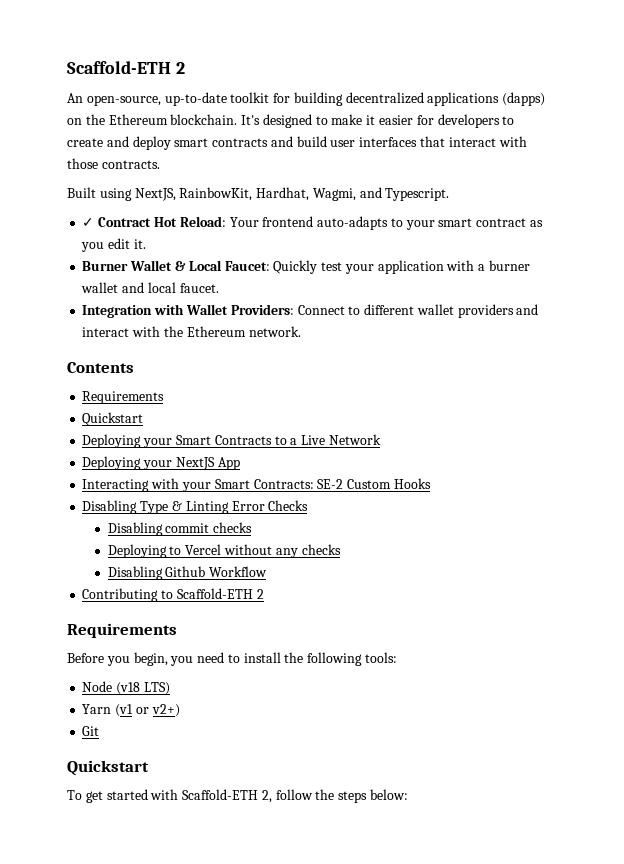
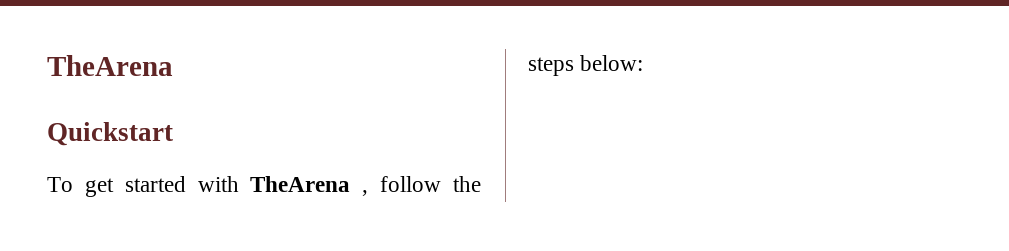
[67,61,185,74] [67,92,546,106] [67,114,515,128] [67,136,527,150] [67,158,160,169] [67,187,450,201] [82,216,543,230] [81,238,146,252] [82,260,530,274] [81,282,219,293] [82,304,539,318] [82,326,301,337] [67,362,134,373] [82,391,165,404] [82,412,144,426] [82,434,381,448] [82,456,240,470] [82,478,431,492] [82,500,309,514] [107,522,253,536] [107,544,341,558] [107,566,268,580] [82,588,264,602] [67,623,177,638] [67,652,398,666] [82,681,170,695] [82,704,180,717] [82,726,100,736] Scaffold-ETH 2 // An open-source, up-to-date toolkit for building decentralized applications (dapps) on the Ethereum blockchain. It's designed to make it easier for developers to create and deploy smart contracts and build user interfaces that interact with those contracts. // Built using NextJS, RainbowKit, Hardhat, Wagmi, and Typescript. // ✓ Contract Hot Reload: Your frontend auto-adapts to your smart contract as you edit it. // Burner Wallet & Local Faucet: Quickly test your application with a burner wallet and local faucet. // Integration with Wallet Providers: Connect to different wallet providers and interact with the Ethereum network. // Contents // Requirements // Quickstart // Deploying your Smart Contracts to a Live Network // Deploying your NextJS App // Interacting with your Smart Contracts: SE-2 Custom Hooks // Disabling Type & Linting Error Checks // Disabling commit checks // Deploying to Vercel without any checks // Disabling Github Workflow // Contributing to Scaffold-ETH 2 // Requirements // Before you begin, you need to install the following tools: // Node (v18 LTS) // Yarn (v1 or v2+) // Git -> [47,55,173,76] TheArena
[182,789,272,803] Scaffold-ETH 2, -> [250,176,369,196] TheArena ,

